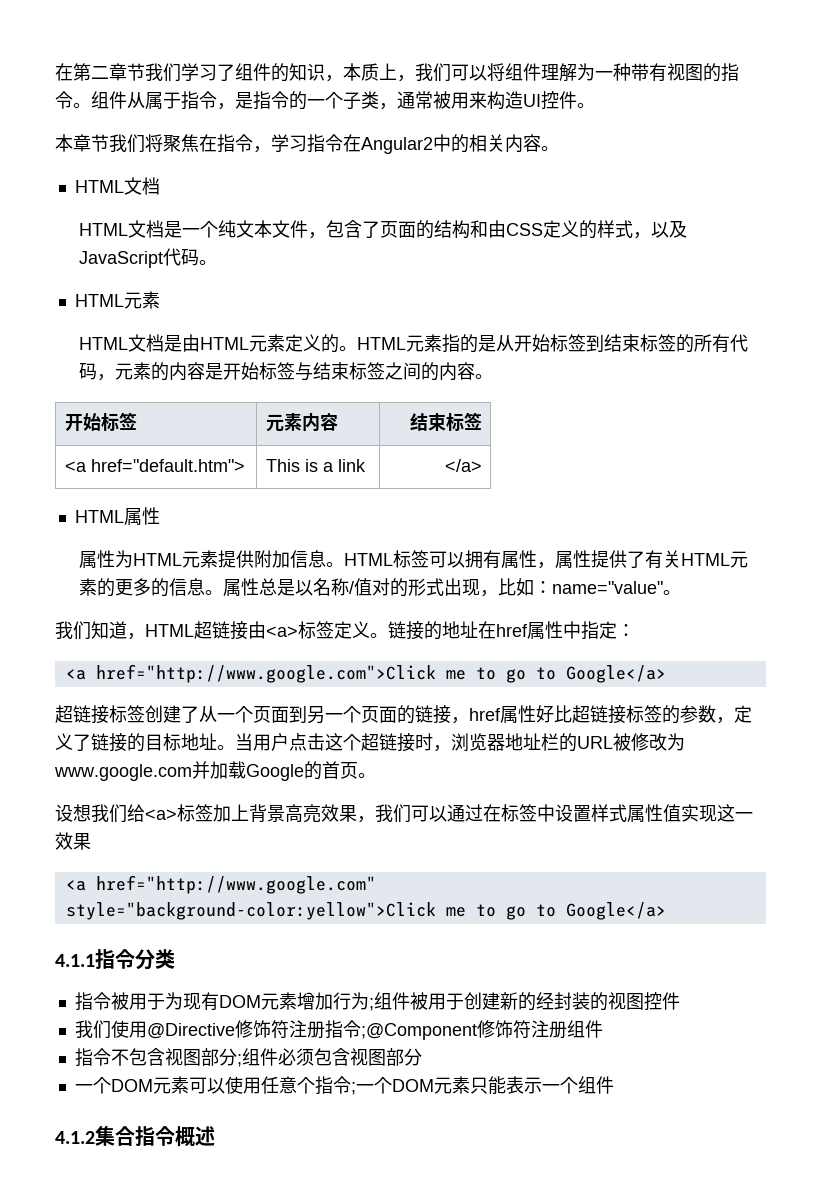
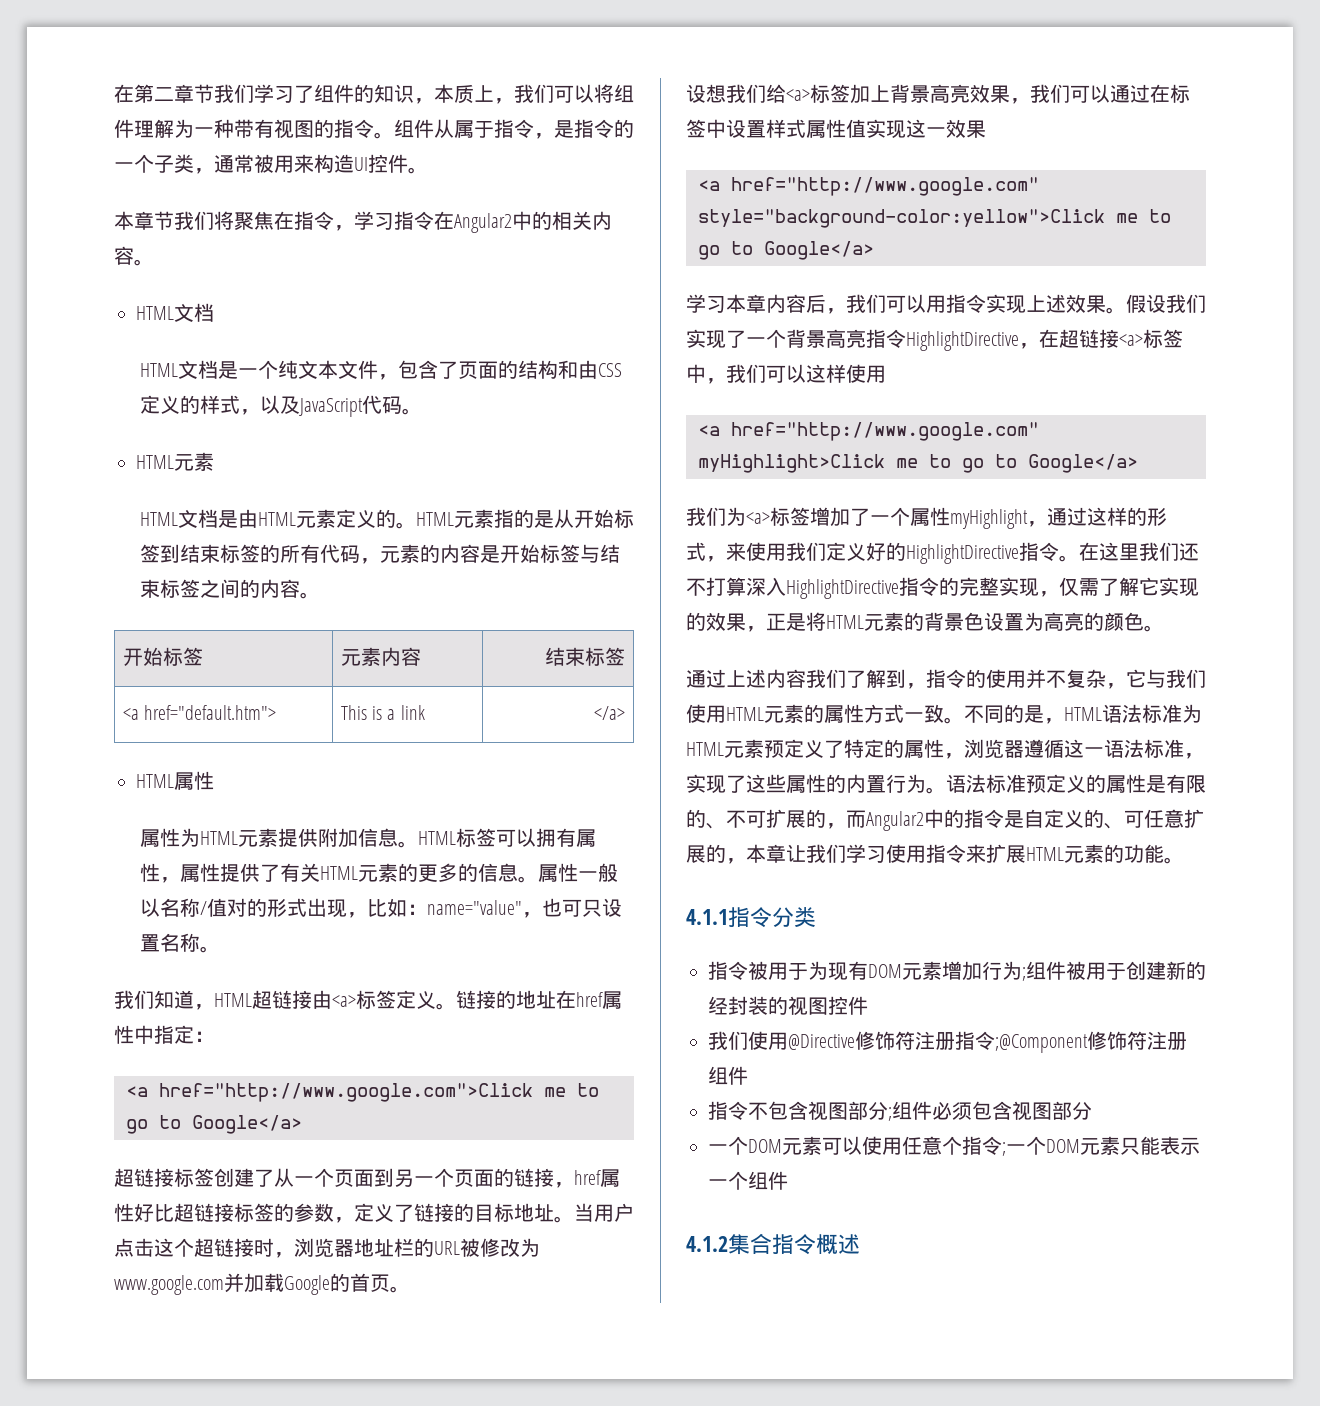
[259,578,296,596] 总是 -> [577,863,618,882] 一般
(664, 587) none -> [521,898,622,918] [139,933,200,952] ，也可只设置名称
(666, 911) none -> [686,294,1206,314] [686,329,1183,351] [686,364,886,384] [698,422,1039,441] [698,454,1138,473] [686,507,1167,529] [686,542,1199,564] [686,577,1199,599] [686,612,1164,632] [686,669,1206,689] [686,704,1202,724] [686,739,1204,759] [686,774,1206,794] [686,809,1204,831] [686,844,1184,864] // 学习本章内容后，我们可以用指令实现上述效果。假设我们实现了一个背景高亮指令HighlightDirective，在超链接<a>标签中，我们可以这样使用 // <a href="http://www.google.com" myHighlight>Click me to go to Google</a> // 我们为<a>标签增加了一个属性myHighlight，通过这样的形式，来使用我们定义好的HighlightDirective指令。在这里我们还不打算深入HighlightDirective指令的完整实现，仅需了解它实现的效果，正是将HTML元素的背景色设置为高亮的颜色。 // 通过上述内容我们了解到，指令的使用并不复杂，它与我们使用HTML元素的属性方式一致。不同的是，HTML语法标准为HTML元素预定义了特定的属性，浏览器遵循这一语法标准，实现了这些属性的内置行为。语法标准预定义的属性是有限的、不可扩展的，而Angular2中的指令是自定义的、可任意扩展的，本章让我们学习使用指令来扩展HTML元素的功能。

